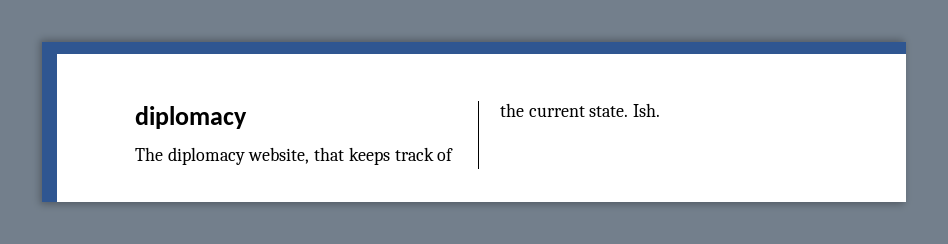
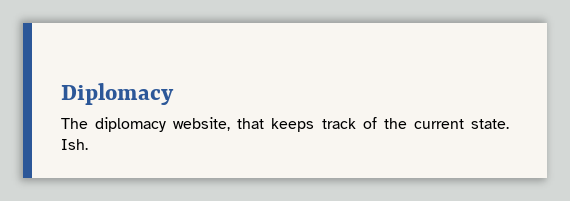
[135,106,247,129] diplomacy -> [61,83,174,105] Diplomacy

